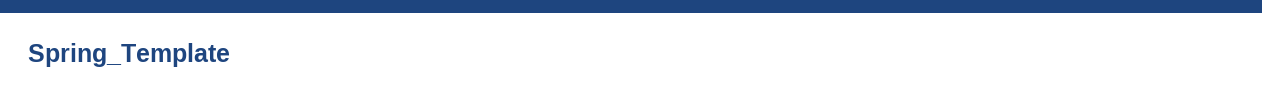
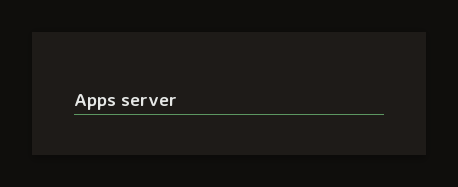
[28,43,230,67] Spring_Template -> [74,94,177,110] Apps server

